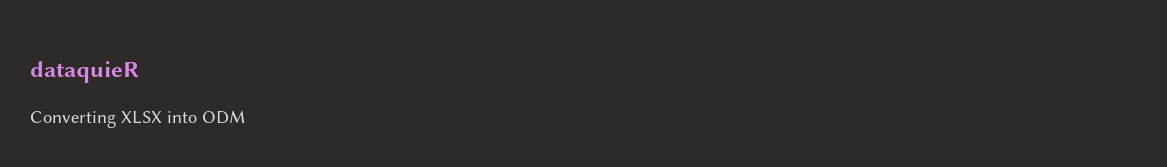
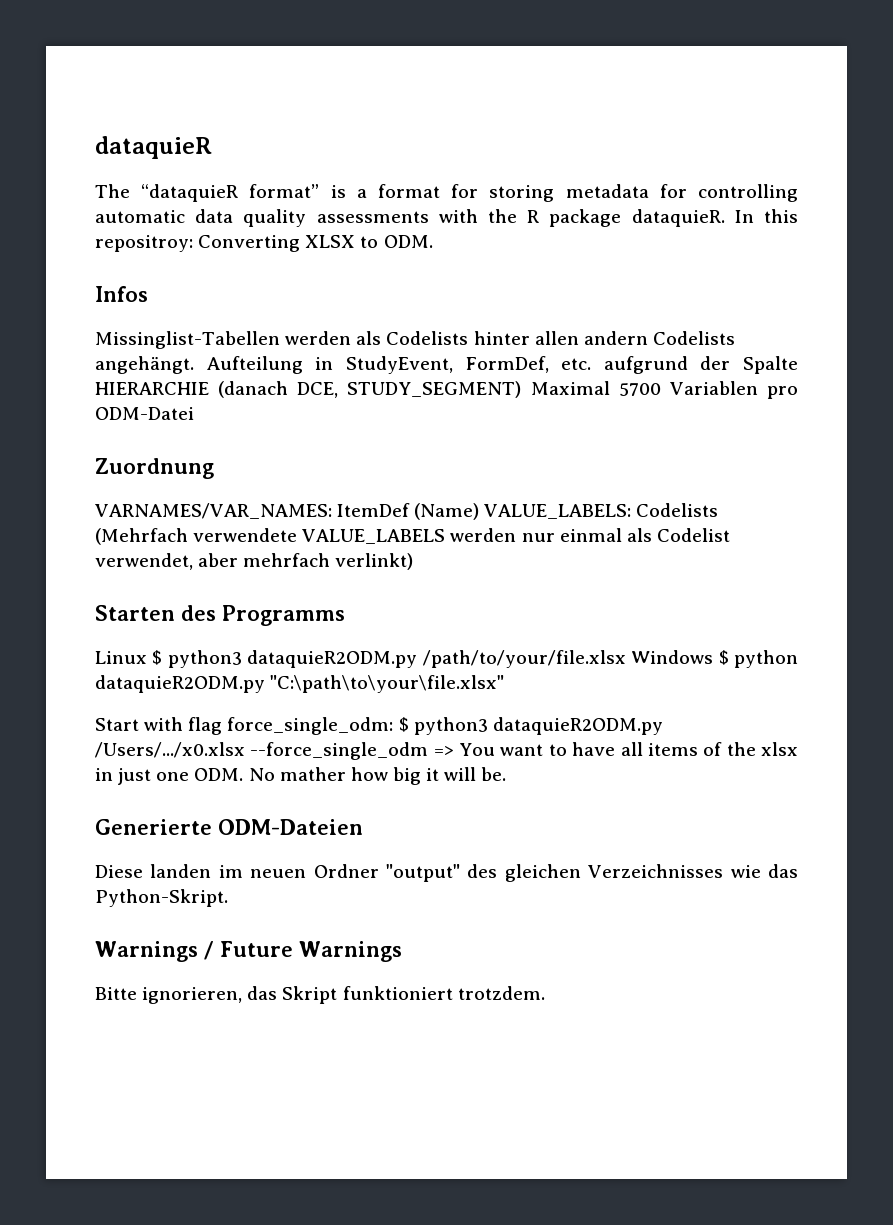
[30,110,245,128] Converting XLSX into ODM -> [95,184,798,202] [95,209,799,227] [95,235,433,252] [95,286,148,302] [95,331,735,349] [95,356,798,374] [95,381,799,399] [95,407,194,420] [95,458,214,479] [95,503,719,520] [95,528,730,545] [95,553,414,570] [95,605,345,626] [95,650,799,668] [95,675,505,693] [95,717,663,735] [95,742,798,760] [95,767,507,785] [95,819,363,835] [95,864,798,882] [95,889,228,907] [95,941,402,962] [95,986,545,1004] The “dataquieR format” is a format for storing metadata for controlling automatic data quality assessments with the R package dataquieR. In this repositroy: Converting XLSX to ODM. // Infos // Missinglist-Tabellen werden als Codelists hinter allen andern Codelists angehängt. Aufteilung in StudyEvent, FormDef, etc. aufgrund der Spalte HIERARCHIE (danach DCE, STUDY_SEGMENT) Maximal 5700 Variablen pro ODM-Datei // Zuordnung // VARNAMES/VAR_NAMES: ItemDef (Name) VALUE_LABELS: Codelists (Mehrfach verwendete VALUE_LABELS werden nur einmal als Codelist verwendet, aber mehrfach verlinkt) // Starten des Programms // Linux $ python3 dataquieR2ODM.py /path/to/your/file.xlsx Windows $ python dataquieR2ODM.py "C:\path\to\your\file.xlsx" // Start with flag force_single_odm: $ python3 dataquieR2ODM.py /Users/.../x0.xlsx --force_single_odm => You want to have all items of the xlsx in just one ODM. No mather how big it will be. // Generierte ODM-Dateien // Diese landen im neuen Ordner "output" des gleichen Verzeichnisses wie das Python-Skript. // Warnings / Future Warnings // Bitte ignorieren, das Skript funktioniert trotzdem.

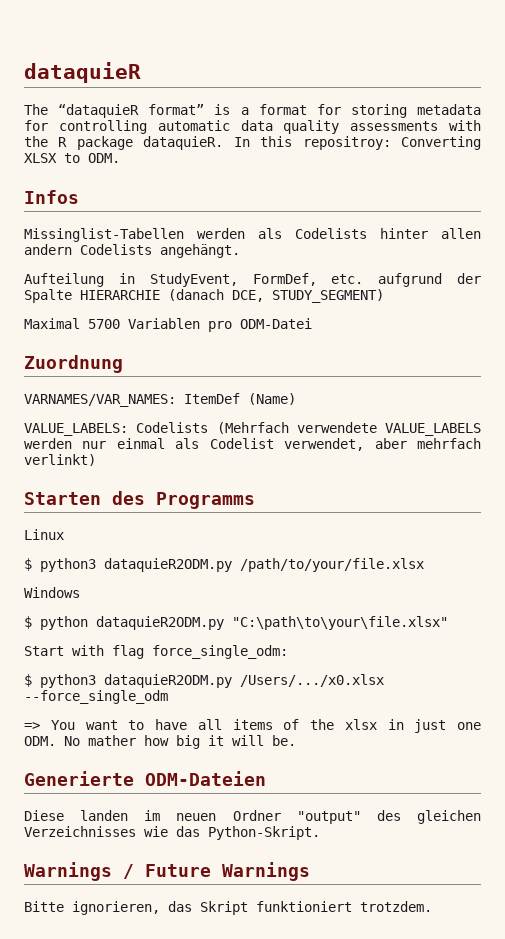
(194, 365) none -> (240, 251) //
(522, 389) none -> (384, 296) //
(480, 511) none -> (296, 399) //
(147, 657) none -> (64, 534) //
(626, 659) none -> (424, 565) //
(714, 657) none -> (80, 592) //
(394, 726) none -> (288, 652) //
(429, 751) none -> (168, 697) //

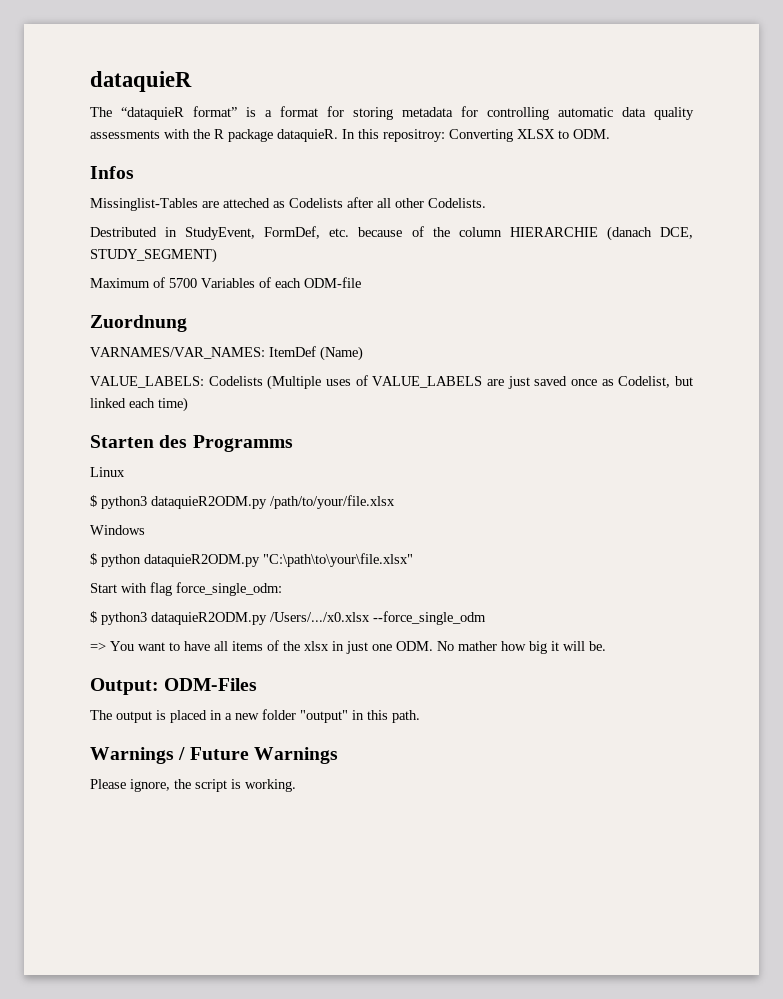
[24,228,481,242] [24,244,240,258] [24,273,481,287] [24,289,384,303] [24,318,312,332] Missinglist-Tabellen werden als Codelists hinter allen andern Codelists angehängt. // Aufteilung in StudyEvent, FormDef, etc. aufgrund der Spalte HIERARCHIE (danach DCE, STUDY_SEGMENT) // Maximal 5700 Variablen pro ODM-Datei -> [90,197,486,211] [90,226,693,241] [90,248,217,263] [90,277,361,288] Missinglist-Tables are atteched as Codelists after all other Codelists. // Destributed in StudyEvent, FormDef, etc. because of the column HIERARCHIE (danach DCE, STUDY_SEGMENT) // Maximum of 5700 Variables of each ODM-file
[216,422,481,436] [24,438,481,451] [24,454,96,466] (Mehrfach verwendete VALUE_LABELS werden nur einmal als Codelist verwendet, aber mehrfach verlinkt) -> [267,375,693,390] [90,397,188,412] (Multiple uses of VALUE_LABELS are just saved once as Codelist, but linked each time)
[24,771,266,786] [24,810,482,824] [24,826,320,840] [24,862,310,881] [24,901,432,915] Generierte ODM-Dateien // Diese landen im neuen Ordner "output" des gleichen Verzeichnisses wie das Python-Skript. // Warnings / Future Warnings // Bitte ignorieren, das Skript funktioniert trotzdem. -> [90,678,258,695] [90,709,420,723] [90,747,338,764] [90,779,296,792] Output: ODM-Files // The output is placed in a new folder "output" in this path. // Warnings / Future Warnings // Please ignore, the script is working.

